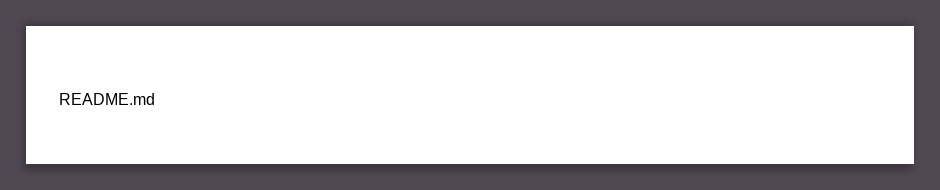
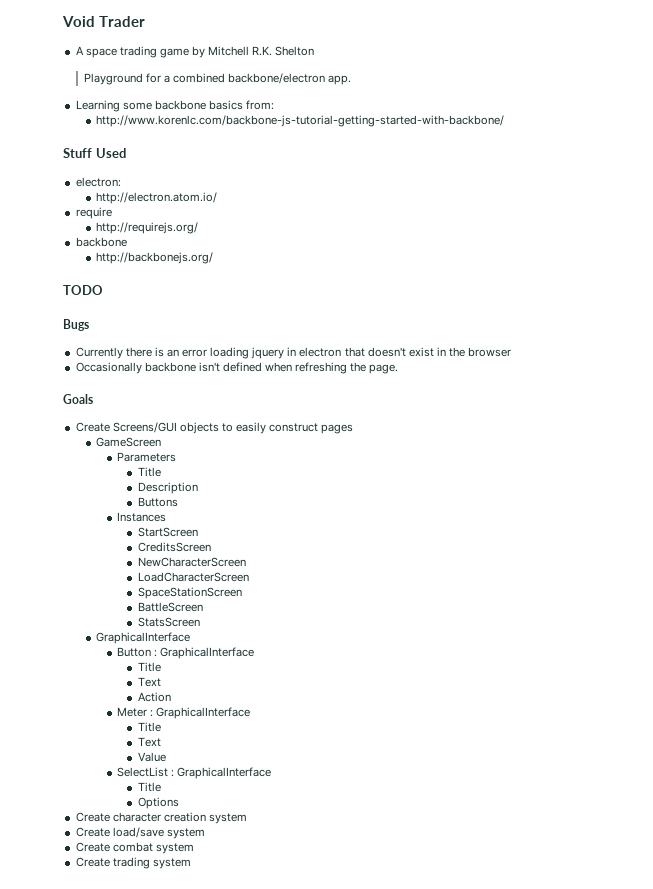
[59,93,155,105] README.md -> [62,16,145,27] [75,46,315,58] [83,73,352,85] [75,100,275,112] [96,115,505,127] [63,148,126,158] [75,177,121,187] [96,192,218,204] [75,207,112,219] [96,222,199,234] [75,237,127,247] [96,252,214,264] [63,285,103,295] [63,319,89,331] [75,347,512,359] [75,362,399,374] [63,394,93,404] [75,422,354,434] [96,437,162,447] [116,452,176,462] [137,467,161,477] [137,482,198,494] [137,497,178,507] [116,512,166,522] [137,527,198,537] [137,542,211,552] [137,557,246,567] [137,572,249,582] [137,587,242,599] [137,602,203,612] [137,617,200,627] [96,632,191,644] [116,647,255,659] [137,662,161,672] [137,677,161,687] [137,692,171,702] [116,707,251,719] [137,722,161,732] [137,737,161,747] [137,752,166,762] [116,767,272,779] [137,782,161,792] [137,797,179,809] [75,812,247,824] [75,827,205,839] [75,842,194,854] [75,857,191,869] Void Trader // A space trading game by Mitchell R.K. Shelton // Playground for a combined backbone/electron app. // Learning some backbone basics from: // http://www.korenlc.com/backbone-js-tutorial-getting-started-with-backbone/ // Stuff Used // electron: // http://electron.atom.io/ // require // http://requirejs.org/ // backbone // http://backbonejs.org/ // TODO // Bugs // Currently there is an error loading jquery in electron that doesn't exist in the browser // Occasionally backbone isn't defined when refreshing the page. // Goals // Create Screens/GUI objects to easily construct pages // GameScreen // Parameters // Title // Description // Buttons // Instances // StartScreen // CreditsScreen // NewCharacterScreen // LoadCharacterScreen // SpaceStationScreen // BattleScreen // StatsScreen // GraphicalInterface // Button : GraphicalInterface // Title // Text // Action // Meter : GraphicalInterface // Title // Text // Value // SelectList : GraphicalInterface // Title // Options // Create character creation system // Create load/save system // Create combat system // Create trading system

